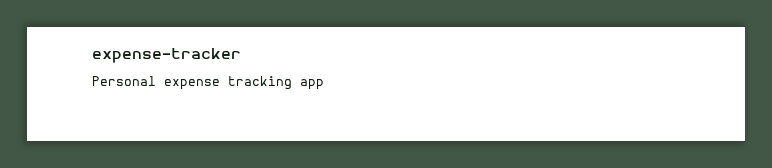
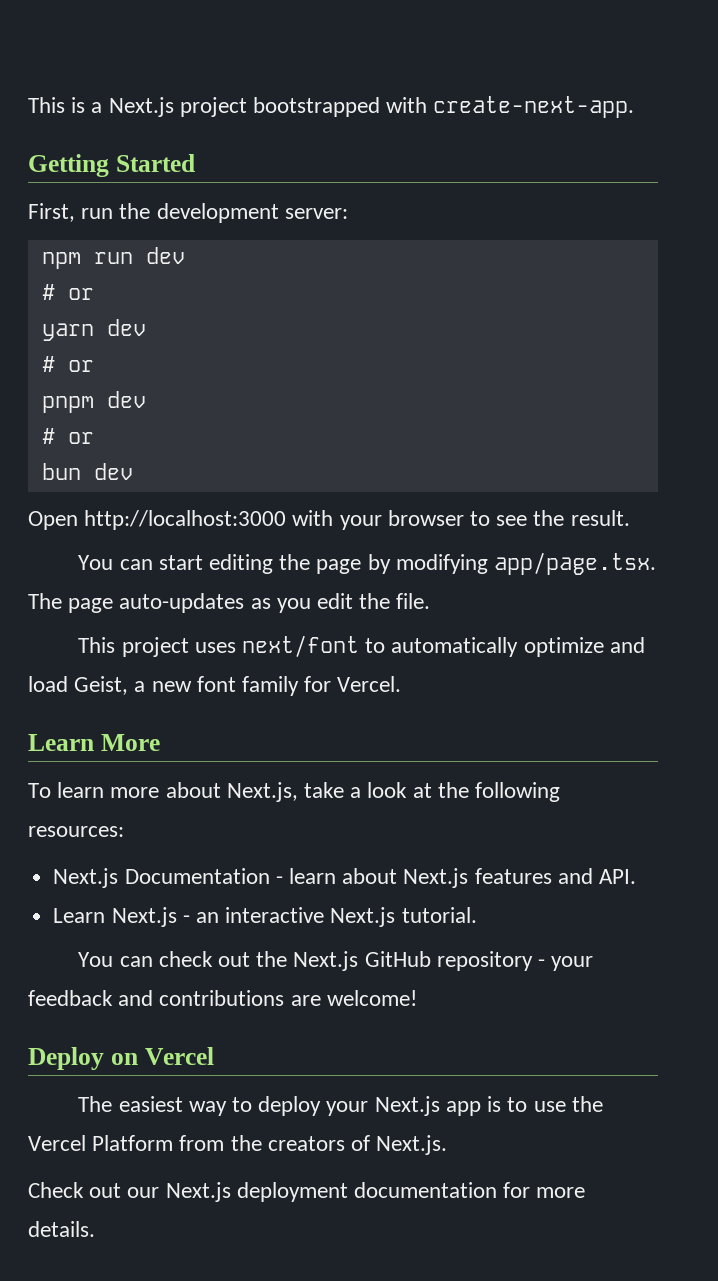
[92,48,241,63] [92,76,324,90] expense-tracker // Personal expense tracking app -> [28,96,635,118] [28,154,195,177] [28,203,348,223] [41,247,185,269] [41,284,94,300] [41,319,146,341] [41,356,94,372] [41,391,146,413] [41,428,94,444] [41,463,133,480] [28,510,630,530] [78,552,657,575] [28,593,431,613] [78,635,645,657] [28,676,402,696] [28,734,160,751] [28,782,561,802] [28,826,124,837] [53,868,636,888] [53,907,477,927] [78,951,594,971] [28,990,417,1006] [28,1047,214,1070] [78,1096,603,1116] [28,1135,448,1155] [28,1182,586,1202] [28,1221,95,1237] This is a Next.js project bootstrapped with create-next-app. // Getting Started // First, run the development server: // npm run dev // # or // yarn dev // # or // pnpm dev // # or // bun dev // Open http://localhost:3000 with your browser to see the result. // You can start editing the page by modifying app/page.tsx. The page auto-updates as you edit the file. // This project uses next/font to automatically optimize and load Geist, a new font family for Vercel. // Learn More // To learn more about Next.js, take a look at the following resources: // Next.js Documentation - learn about Next.js features and API. // Learn Next.js - an interactive Next.js tutorial. // You can check out the Next.js GitHub repository - your feedback and contributions are welcome! // Deploy on Vercel // The easiest way to deploy your Next.js app is to use the Vercel Platform from the creators of Next.js. // Check out our Next.js deployment documentation for more details.

